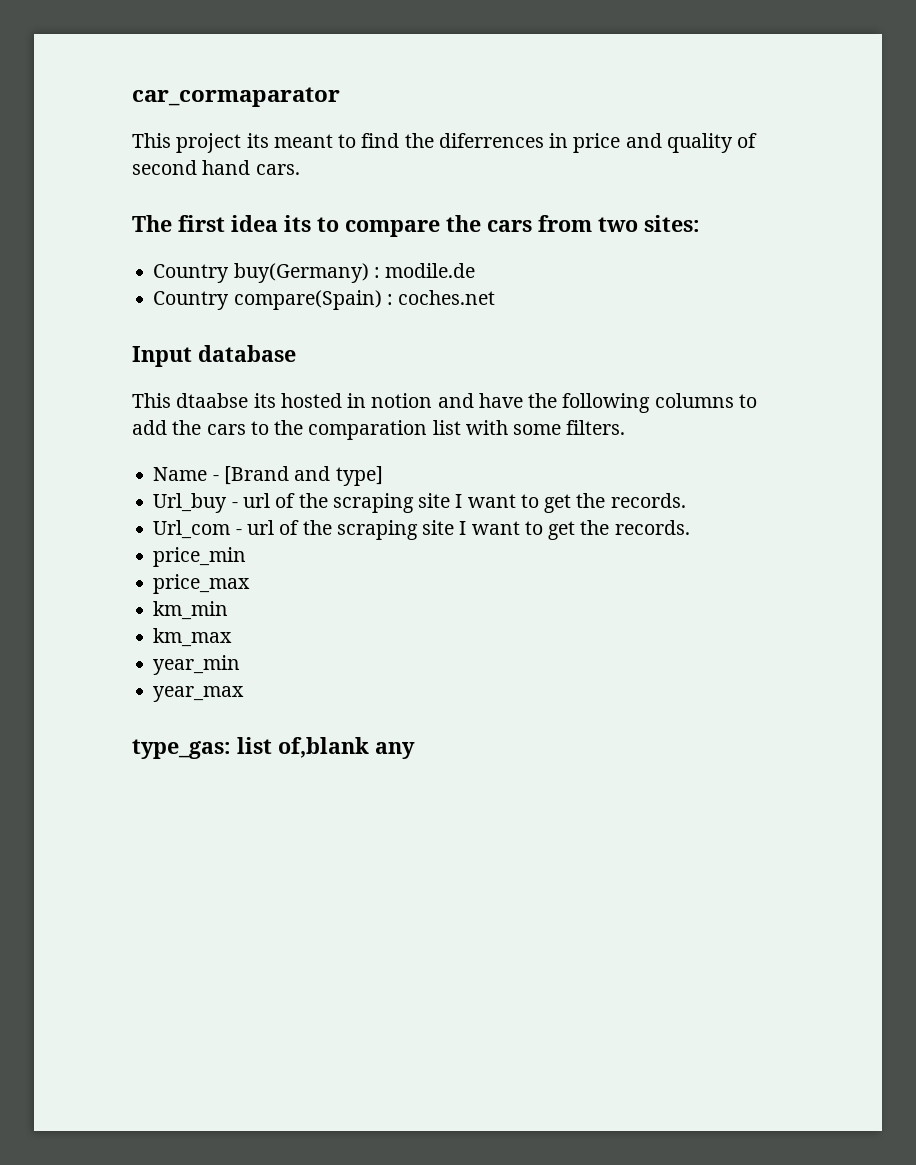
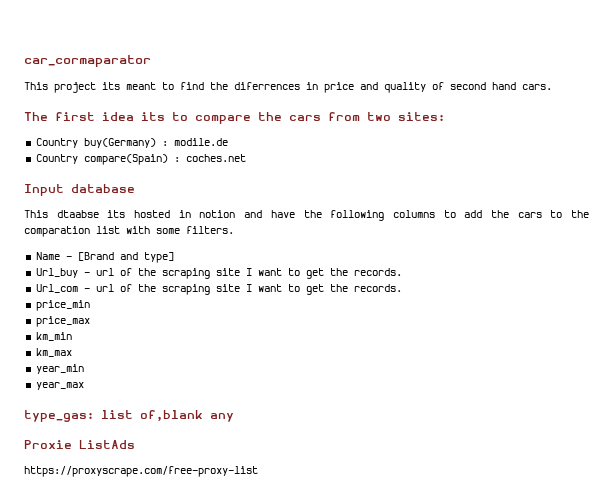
(415, 750) none -> [24,440,135,449] [24,466,258,477] // Proxie ListAds // https://proxyscrape.com/free-proxy-list

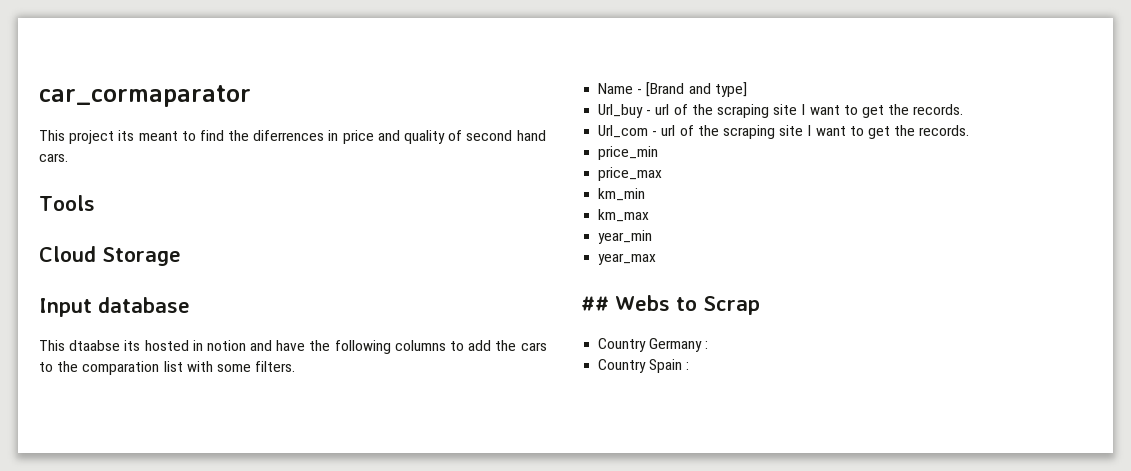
[24,112,445,124] [35,138,228,148] [35,154,246,165] The first idea its to compare the cars from two sites: // Country buy(Germany) : modile.de // Country compare(Spain) : coches.net -> [39,195,95,211] [39,246,181,266] Tools // Cloud Storage
[24,410,234,422] [24,440,135,449] [24,466,258,477] type_gas: list of,blank any // Proxie ListAds // https://proxyscrape.com/free-proxy-list -> [581,295,760,315] [598,338,709,352] [598,359,690,373] ## Webs to Scrap // Country Germany : // Country Spain :

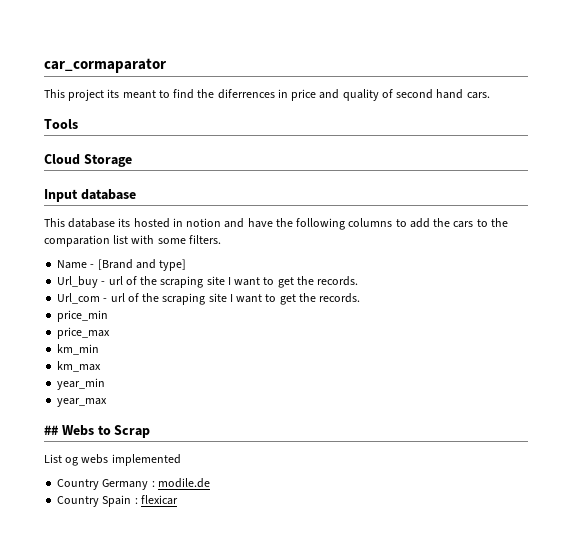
[69,340,121,351] dtaabse -> [68,218,116,228] database
(760, 305) none -> [44,454,181,466] // List og webs implemented
(709, 345) none -> [157,478,210,488] modile.de
(690, 366) none -> [140,495,178,505] flexicar

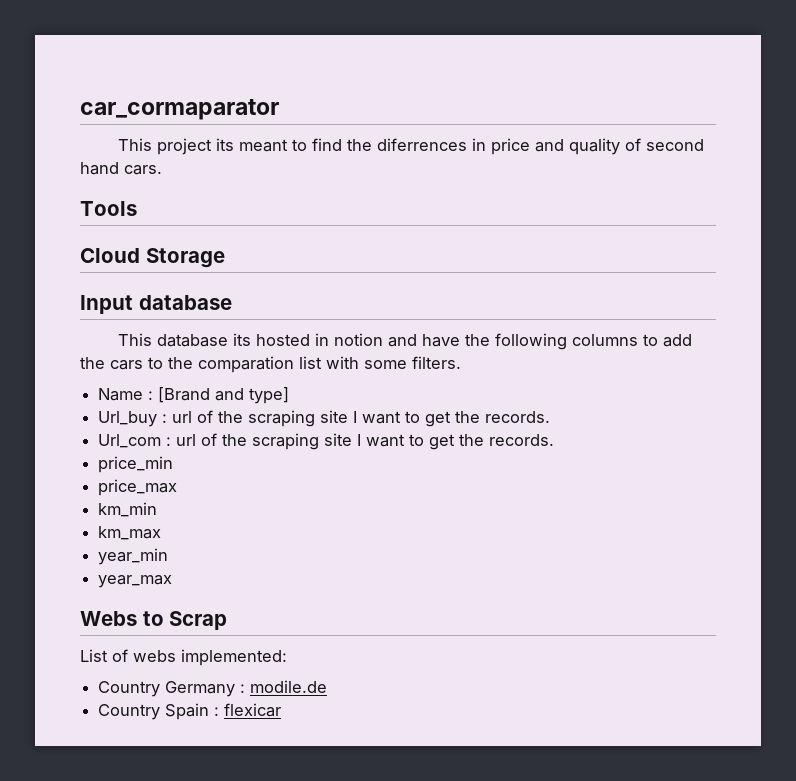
[90,264,95,268] - -> [148,391,154,400] :
[101,281,106,285] - -> [162,414,168,423] :
[103,298,108,302] - -> [166,437,172,446] :
[44,425,58,435] ## -> (173, 581) none
[65,454,181,466] og webs implemented -> [112,649,287,666] of webs implemented:

